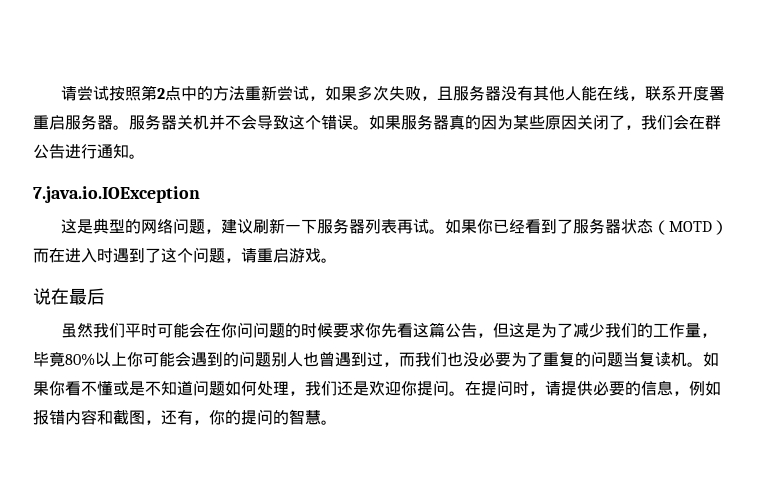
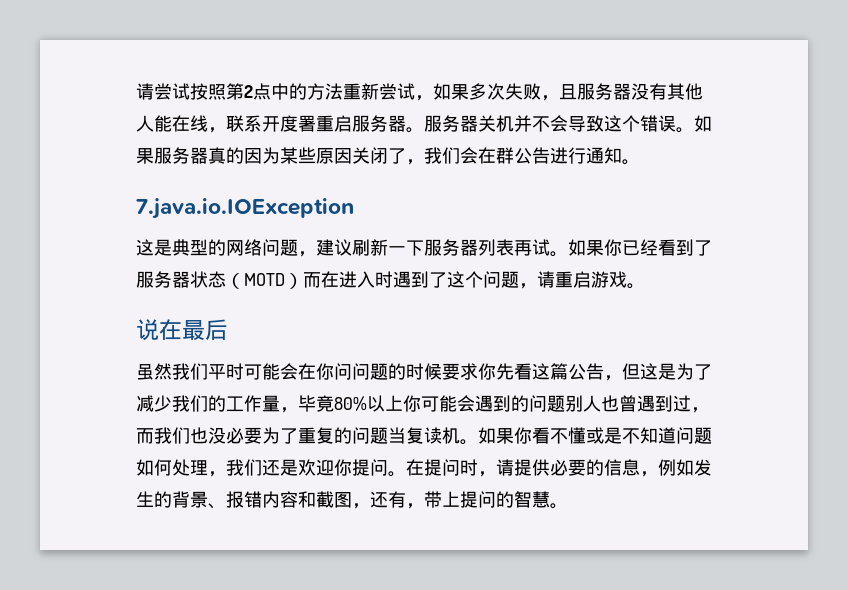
(721, 388) none -> [694,459,712,476] [136,491,226,509] 发生的背景、
[209,410,241,425] 你的 -> [424,491,460,508] 带上

